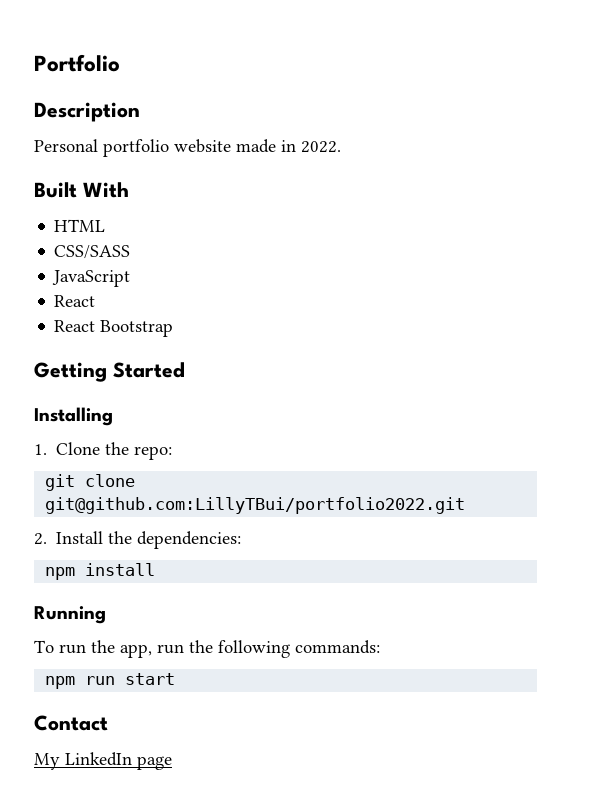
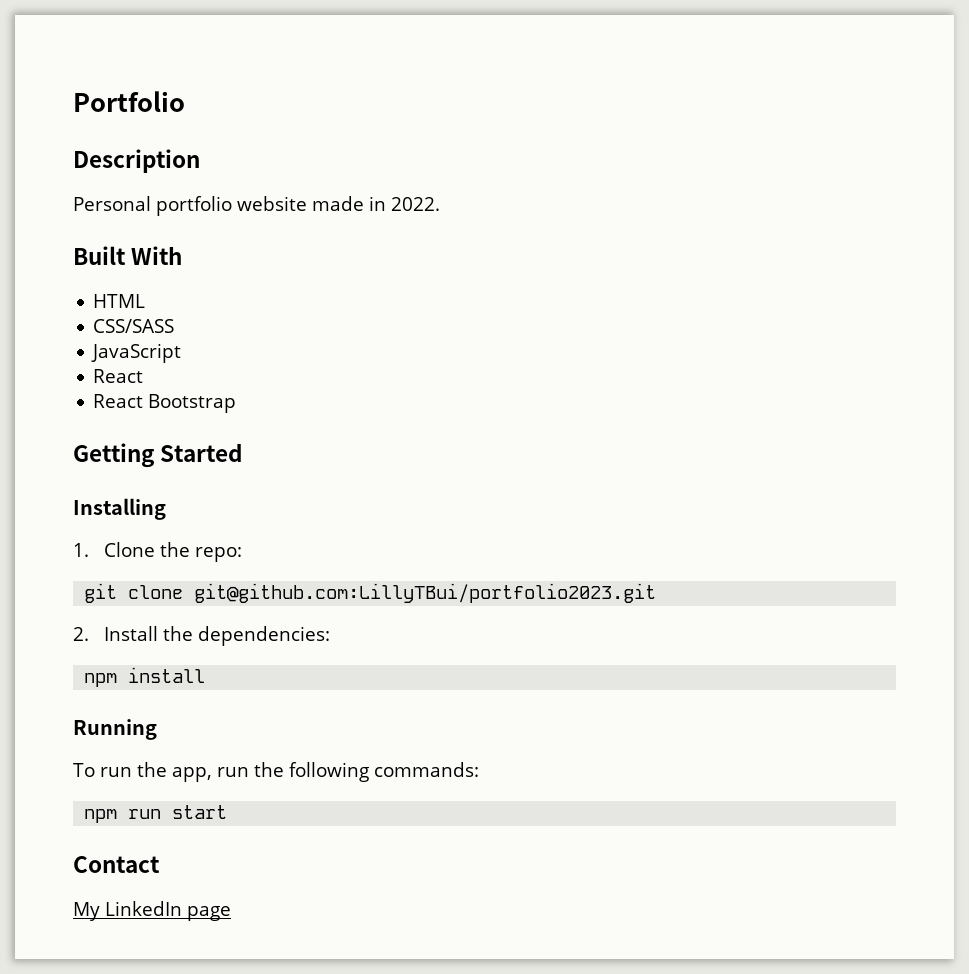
[45,497,466,514] git@github.com:LillyTBui/portfolio2022.git -> [194,583,657,603] git@github.com:LillyTBui/portfolio2023.git

